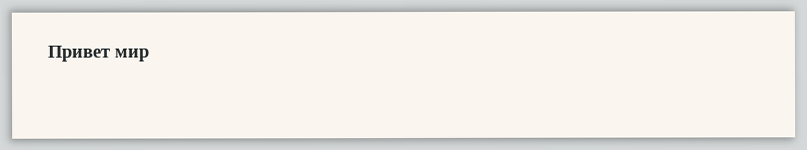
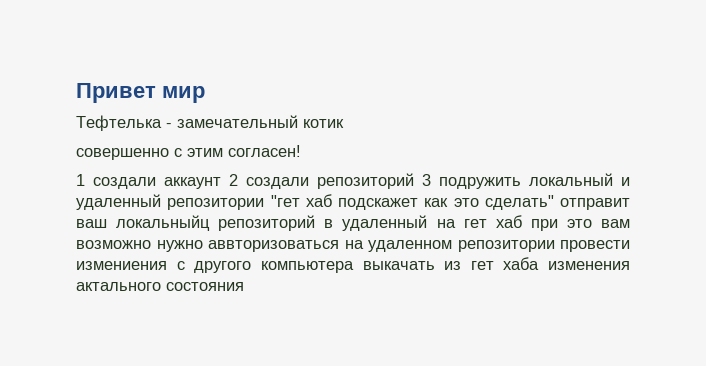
(149, 55) none -> [76,115,344,131] [76,145,301,160] [76,173,630,189] [76,194,630,210] [76,215,631,231] [76,240,630,252] [76,257,630,273] [76,282,244,291] // Тефтелька - замечательный котик // совершенно с этим согласен! // 1 создали аккаунт 2 создали репозиторий 3 подружить локальный и удаленный репозитории "гет хаб подскажет как это сделать" отправит ваш локальныйц репозиторий в удаленный на гет хаб при это вам возможно нужно аввторизоваться на удаленном репозитории провести измениения с другого компьютера выкачать из гет хаба изменения актального состояния

